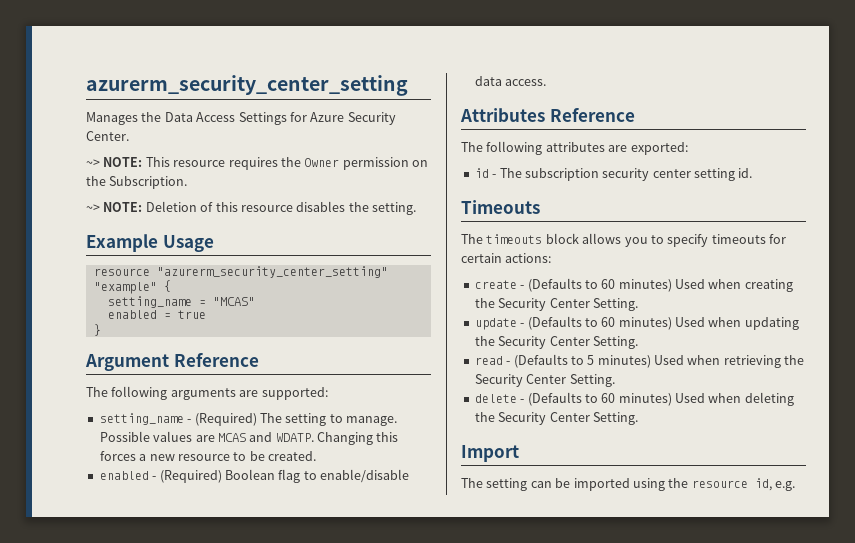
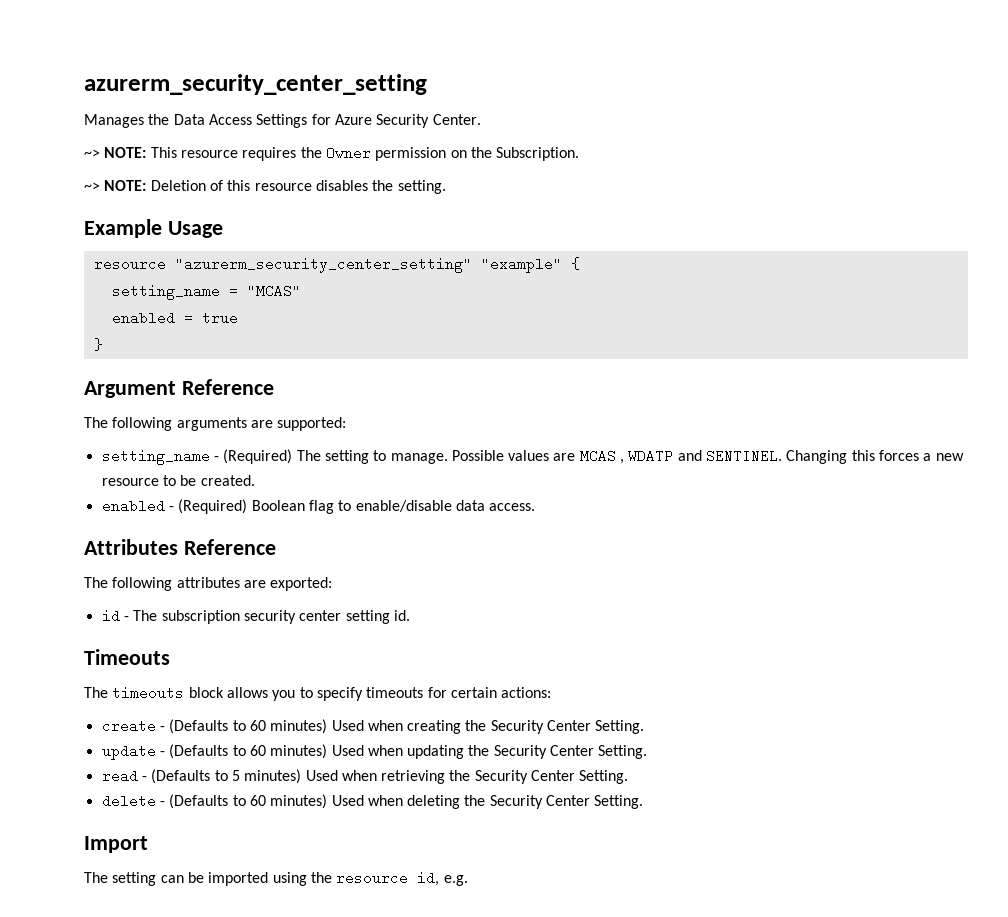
[249,432,314,442] and WDATP. -> [620,449,783,464] , WDATP and SENTINEL.

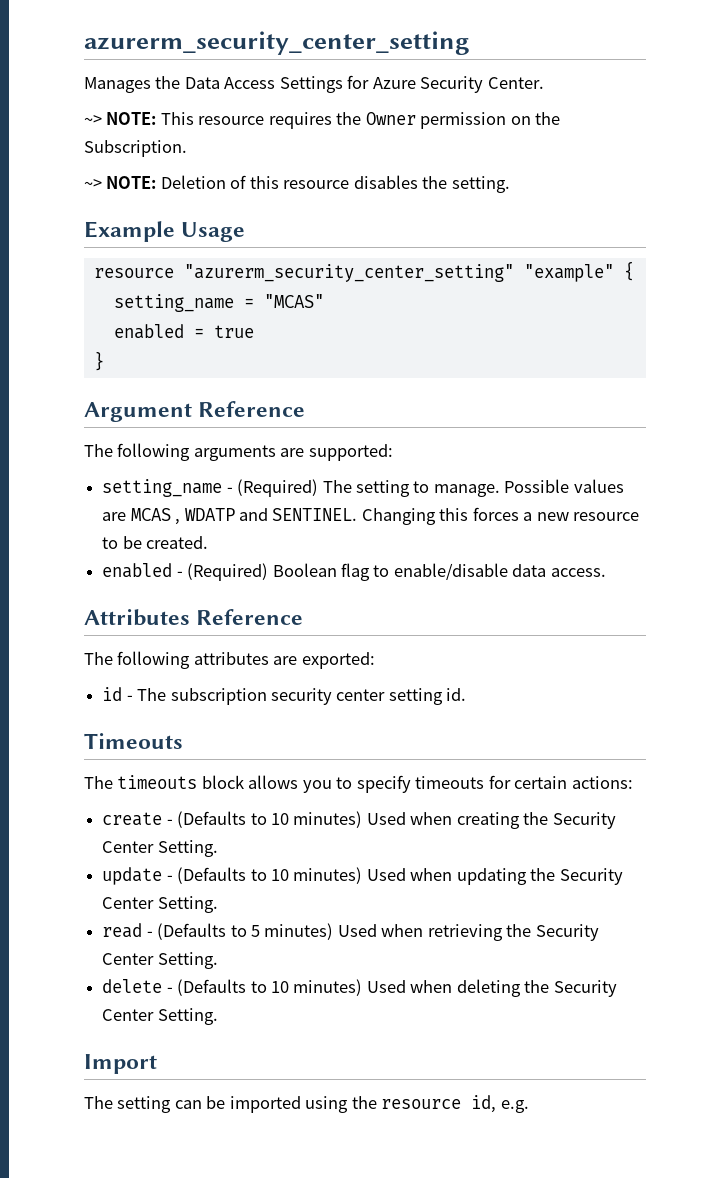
[249,720,266,731] 60 -> [270,813,289,825] 10
[249,745,266,756] 60 -> [270,869,289,881] 10
[249,795,266,806] 60 -> [270,981,289,993] 10

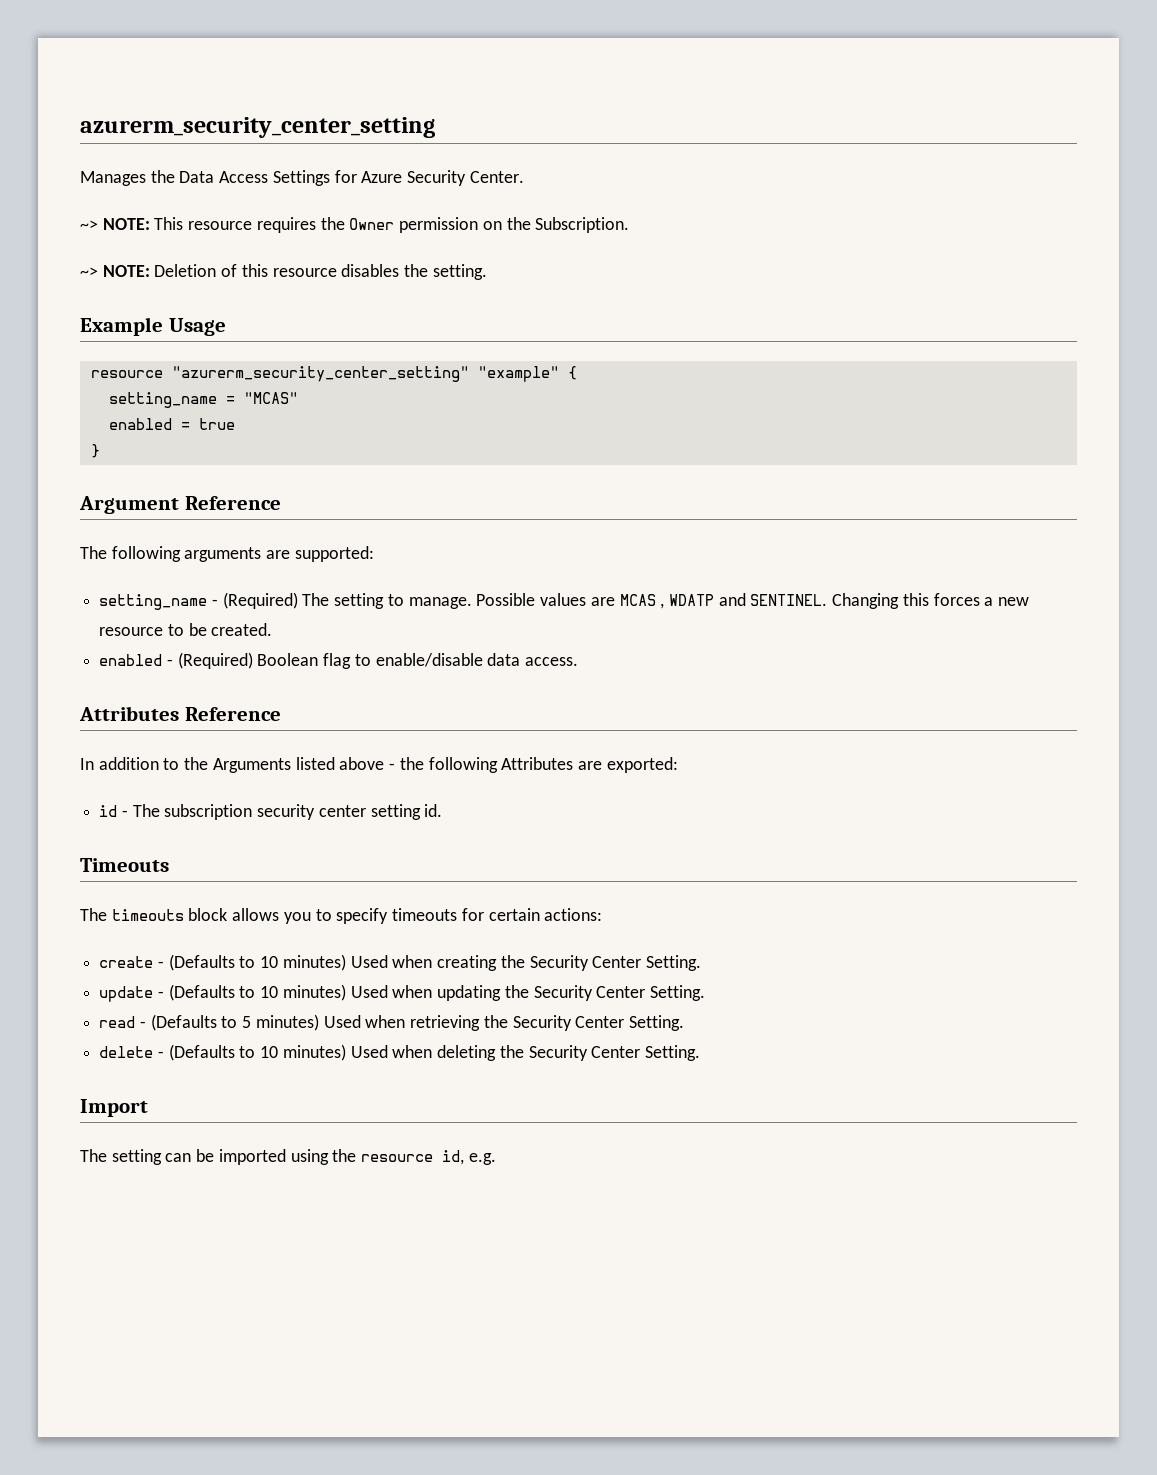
[84,651,269,669] The following attributes -> [80,757,574,773] In addition to the Arguments listed above - the following Attributes

